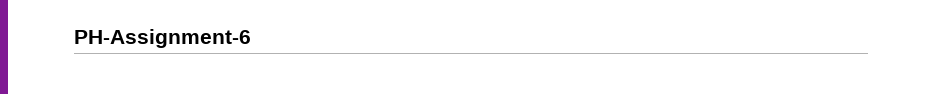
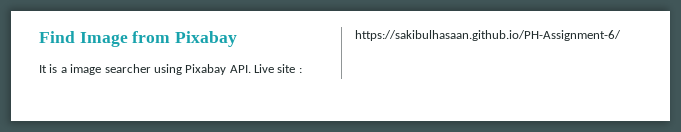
[74,29,251,48] PH-Assignment-6 -> [39,31,238,47] [39,64,302,75] [355,30,621,41] Find Image from Pixabay // It is a image searcher using Pixabay API. Live site : https://sakibulhasaan.github.io/PH-Assignment-6/

